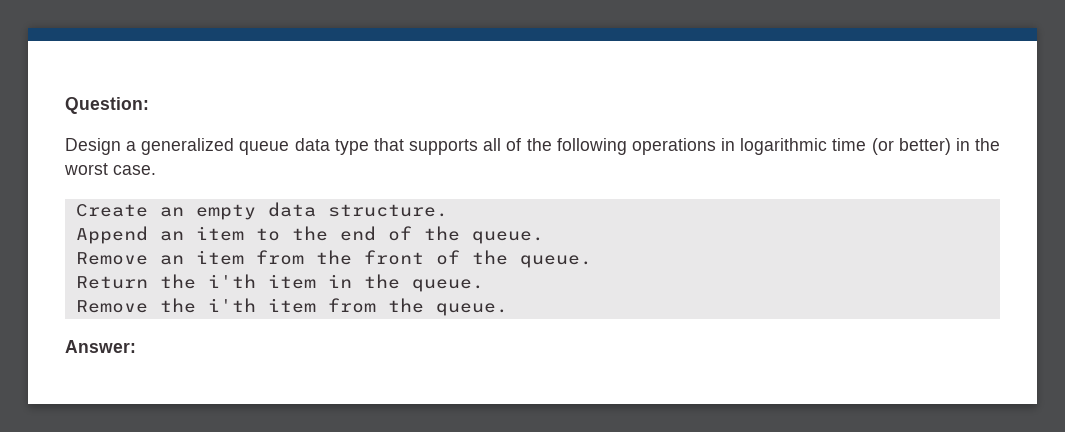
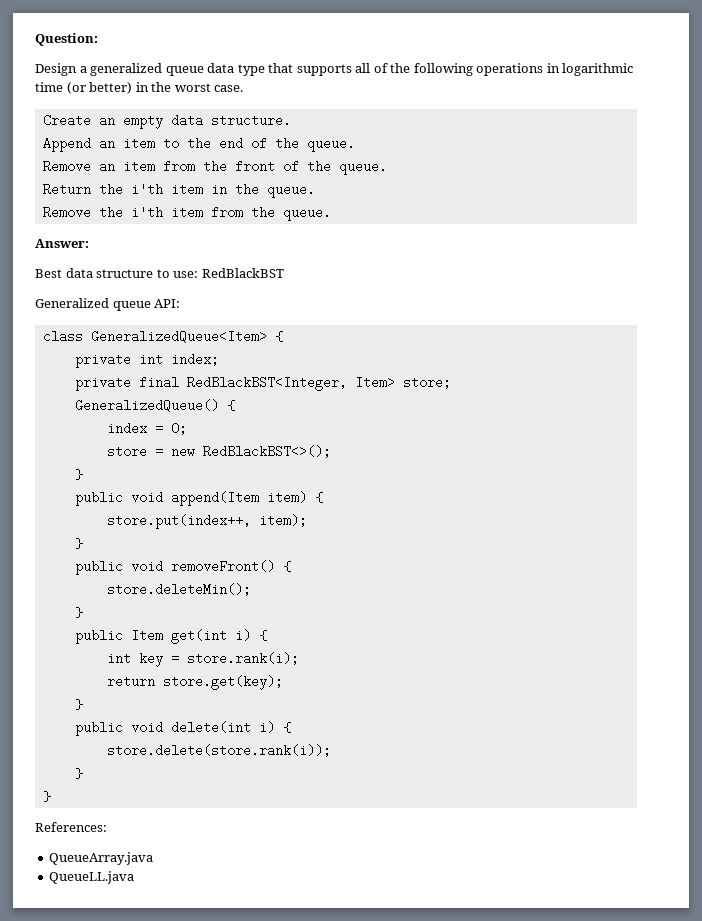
(136, 346) none -> [35,268,284,278] [35,298,181,311] [42,330,283,343] [74,353,219,368] [74,376,451,391] [74,399,235,412] [106,422,187,435] [106,445,331,458] [74,469,83,480] [74,491,323,506] [106,514,307,529] [74,538,83,549] [74,560,291,575] [106,583,251,596] [74,607,83,618] [74,629,267,644] [106,652,299,667] [106,675,283,690] [74,699,83,710] [74,721,291,736] [106,744,331,757] [74,768,83,779] [42,791,51,802] [35,822,107,832] [49,852,154,865] [49,871,135,884] // Best data structure to use: RedBlackBST // Generalized queue API: // class GeneralizedQueue<Item> { // private int index; // private final RedBlackBST<Integer, Item> store; // GeneralizedQueue() { // index = 0; // store = new RedBlackBST<>(); // } // public void append(Item item) { // store.put(index++, item); // } // public void removeFront() { // store.deleteMin(); // } // public Item get(int i) { // int key = store.rank(i); // return store.get(key); // } // public void delete(int i) { // store.delete(store.rank(i)); // } // } // References: // QueueArray.java // QueueLL.java

